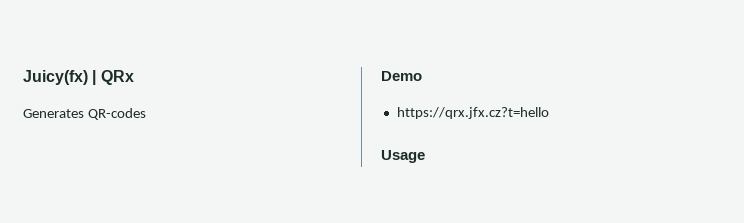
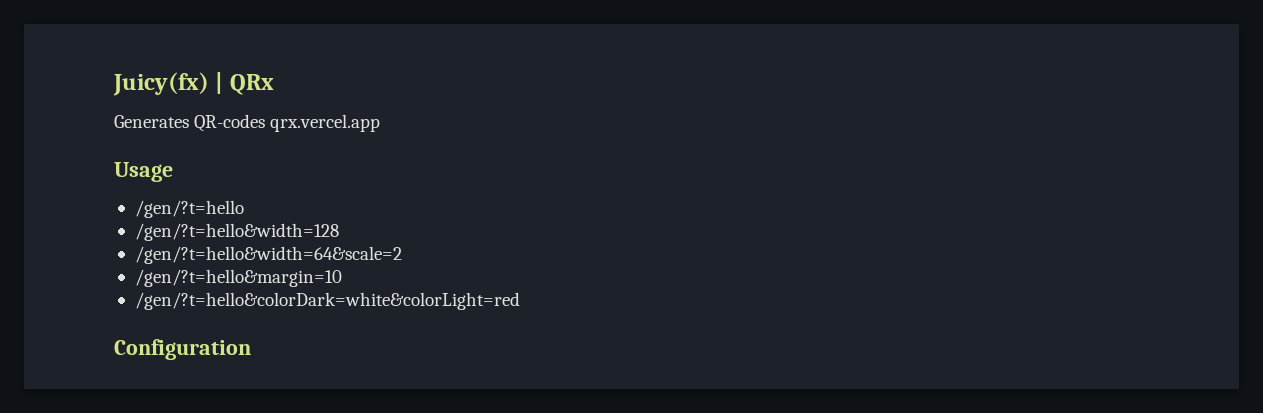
[381,71,422,81] [396,107,549,119] // Demo // https://qrx.jfx.cz?t=hello -> [270,114,381,132] qrx.vercel.app
(425, 156) none -> [134,200,244,218] [134,223,339,241] [134,246,402,264] [134,269,342,287] [134,292,520,310] [114,339,251,360] // /gen/?t=hello // /gen/?t=hello&width=128 // /gen/?t=hello&width=64&scale=2 // /gen/?t=hello&margin=10 // /gen/?t=hello&colorDark=white&colorLight=red // Configuration

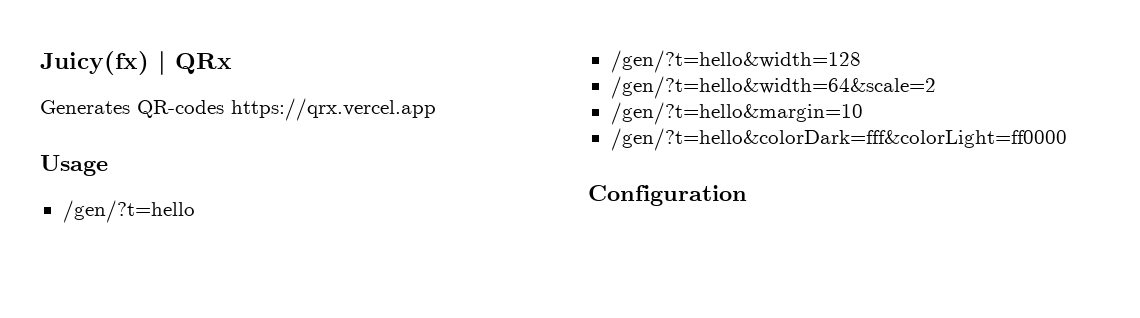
[270,114,381,132] qrx.vercel.app -> [231,98,436,121] https://qrx.vercel.app
[134,292,520,310] /gen/?t=hello&colorDark=white&colorLight=red -> [610,128,1067,151] /gen/?t=hello&colorDark=fff&colorLight=ff0000

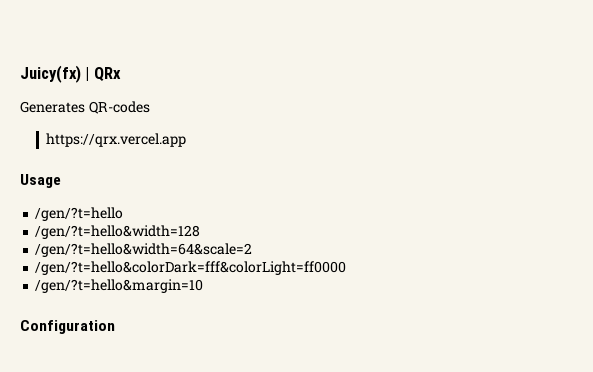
(224, 109) none -> (150, 107) //
(936, 87) none -> [35,261,347,275] // /gen/?t=hello&colorDark=fff&colorLight=ff0000
[610,128,1067,151] // /gen/?t=hello&colorDark=fff&colorLight=ff0000 -> (204, 286) none

